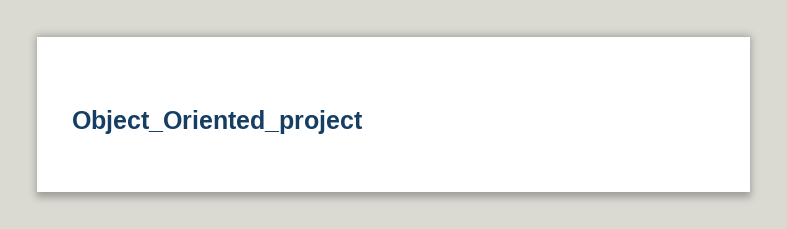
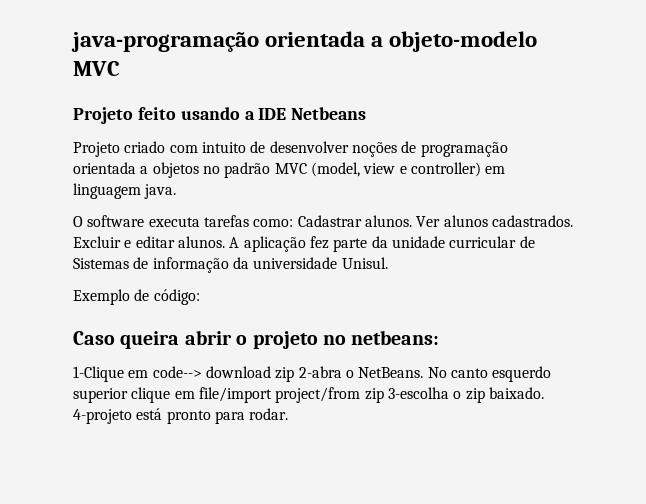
[72,110,363,134] Object_Oriented_project -> [71,31,538,52] [73,61,120,76] [73,107,367,124] [73,141,508,157] [73,162,506,178] [73,183,177,199] [73,215,573,227] [73,236,535,252] [73,257,388,273] [73,289,200,305] [73,330,440,349] [73,366,552,382] [73,387,544,403] [73,408,289,424] java-programação orientada a objeto-modelo MVC // Projeto feito usando a IDE Netbeans // Projeto criado com intuito de desenvolver noções de programação orientada a objetos no padrão MVC (model, view e controller) em linguagem java. // O software executa tarefas como: Cadastrar alunos. Ver alunos cadastrados. Excluir e editar alunos. A aplicação fez parte da unidade curricular de Sistemas de informação da universidade Unisul. // Exemplo de código: // Caso queira abrir o projeto no netbeans: // 1-Clique em code--> download zip 2-abra o NetBeans. No canto esquerdo superior clique em file/import project/from zip 3-escolha o zip baixado. 4-projeto está pronto para rodar.

